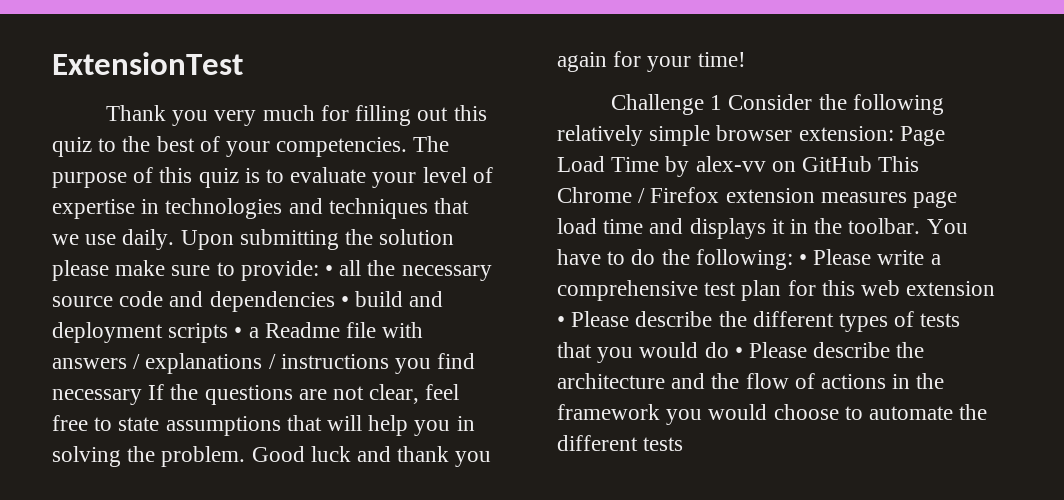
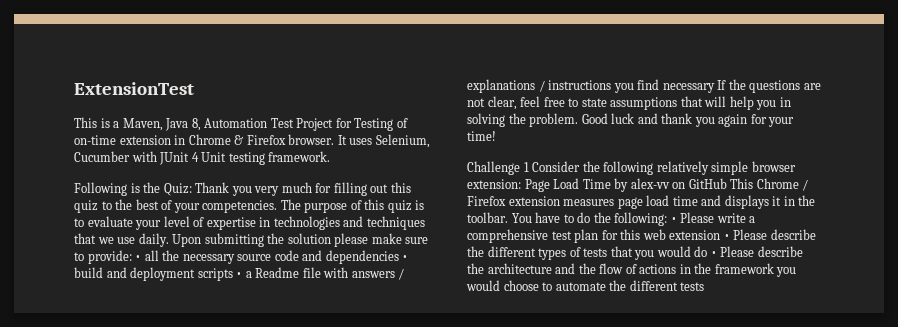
(243, 63) none -> [74,117,408,131] [74,134,430,148] [74,151,331,165] [74,182,192,196] This is a Maven, Java 8, Automation Test Project for Testing of on-time extension in Chrome & Firefox browser. It uses Selenium, Cucumber with JUnit 4 Unit testing framework. // Following is the Quiz:

